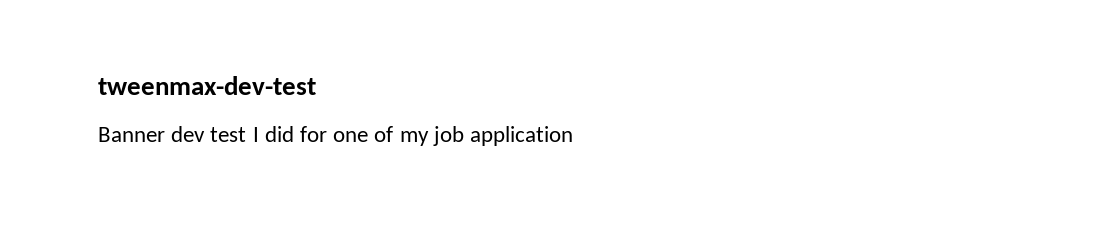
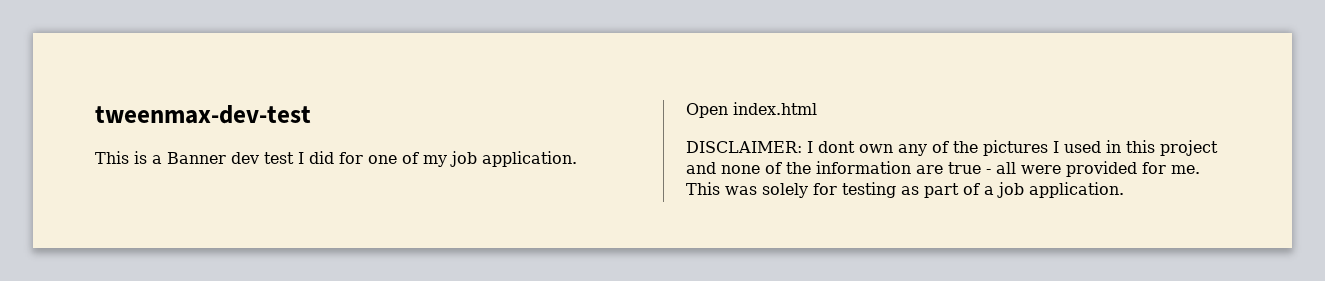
(316, 85) none -> [95,151,162,164] This is a
[470,126,574,146] application -> [482,151,577,167] [686,102,817,118] [686,140,1218,156] [686,161,1200,177] [686,182,1124,198] application. // Open index.html // DISCLAIMER: I dont own any of the pictures I used in this project and none of the information are true - all were provided for me. This was solely for testing as part of a job application.

